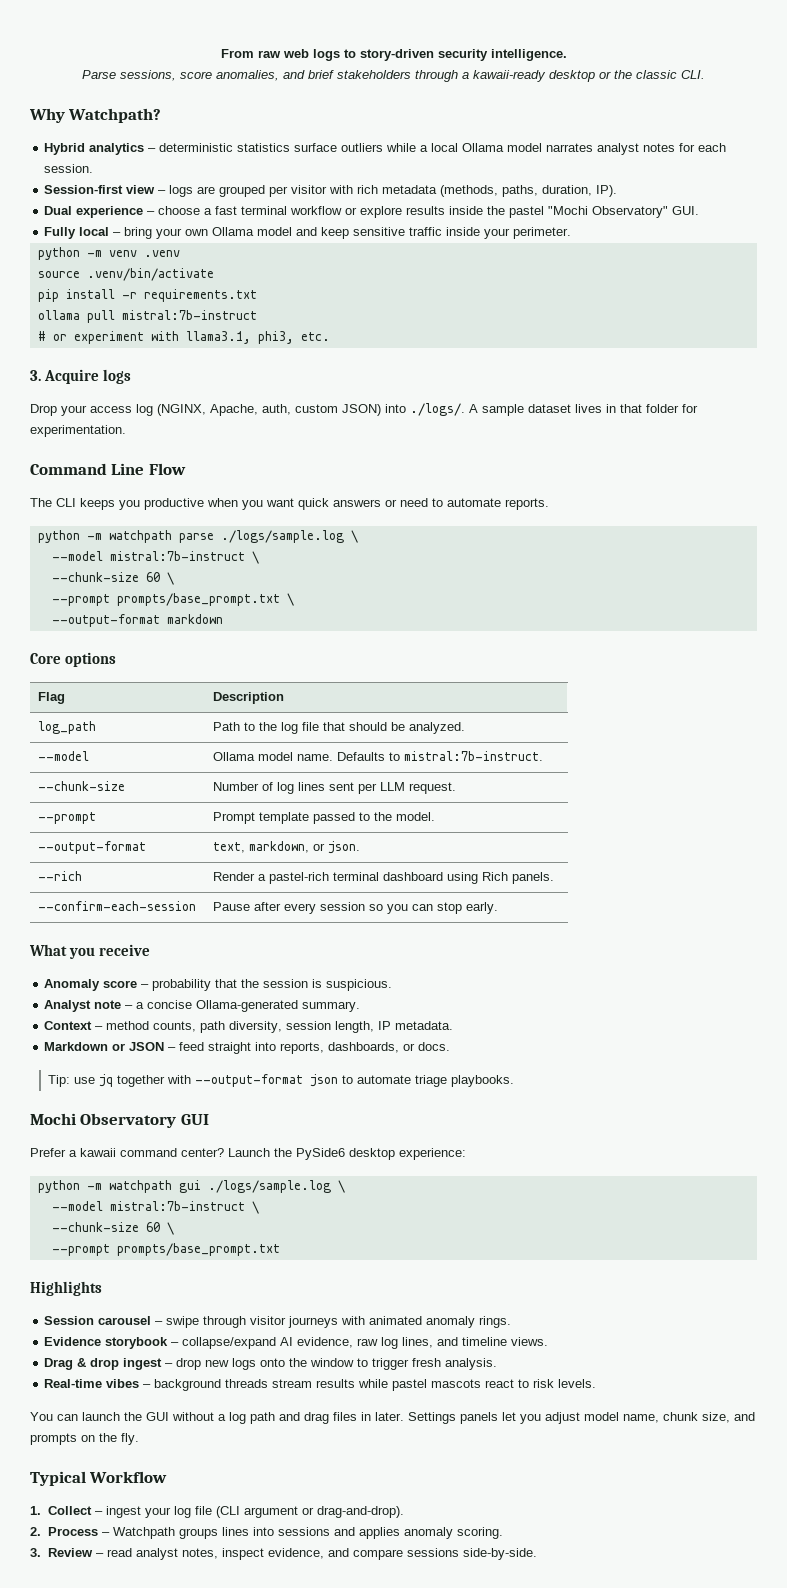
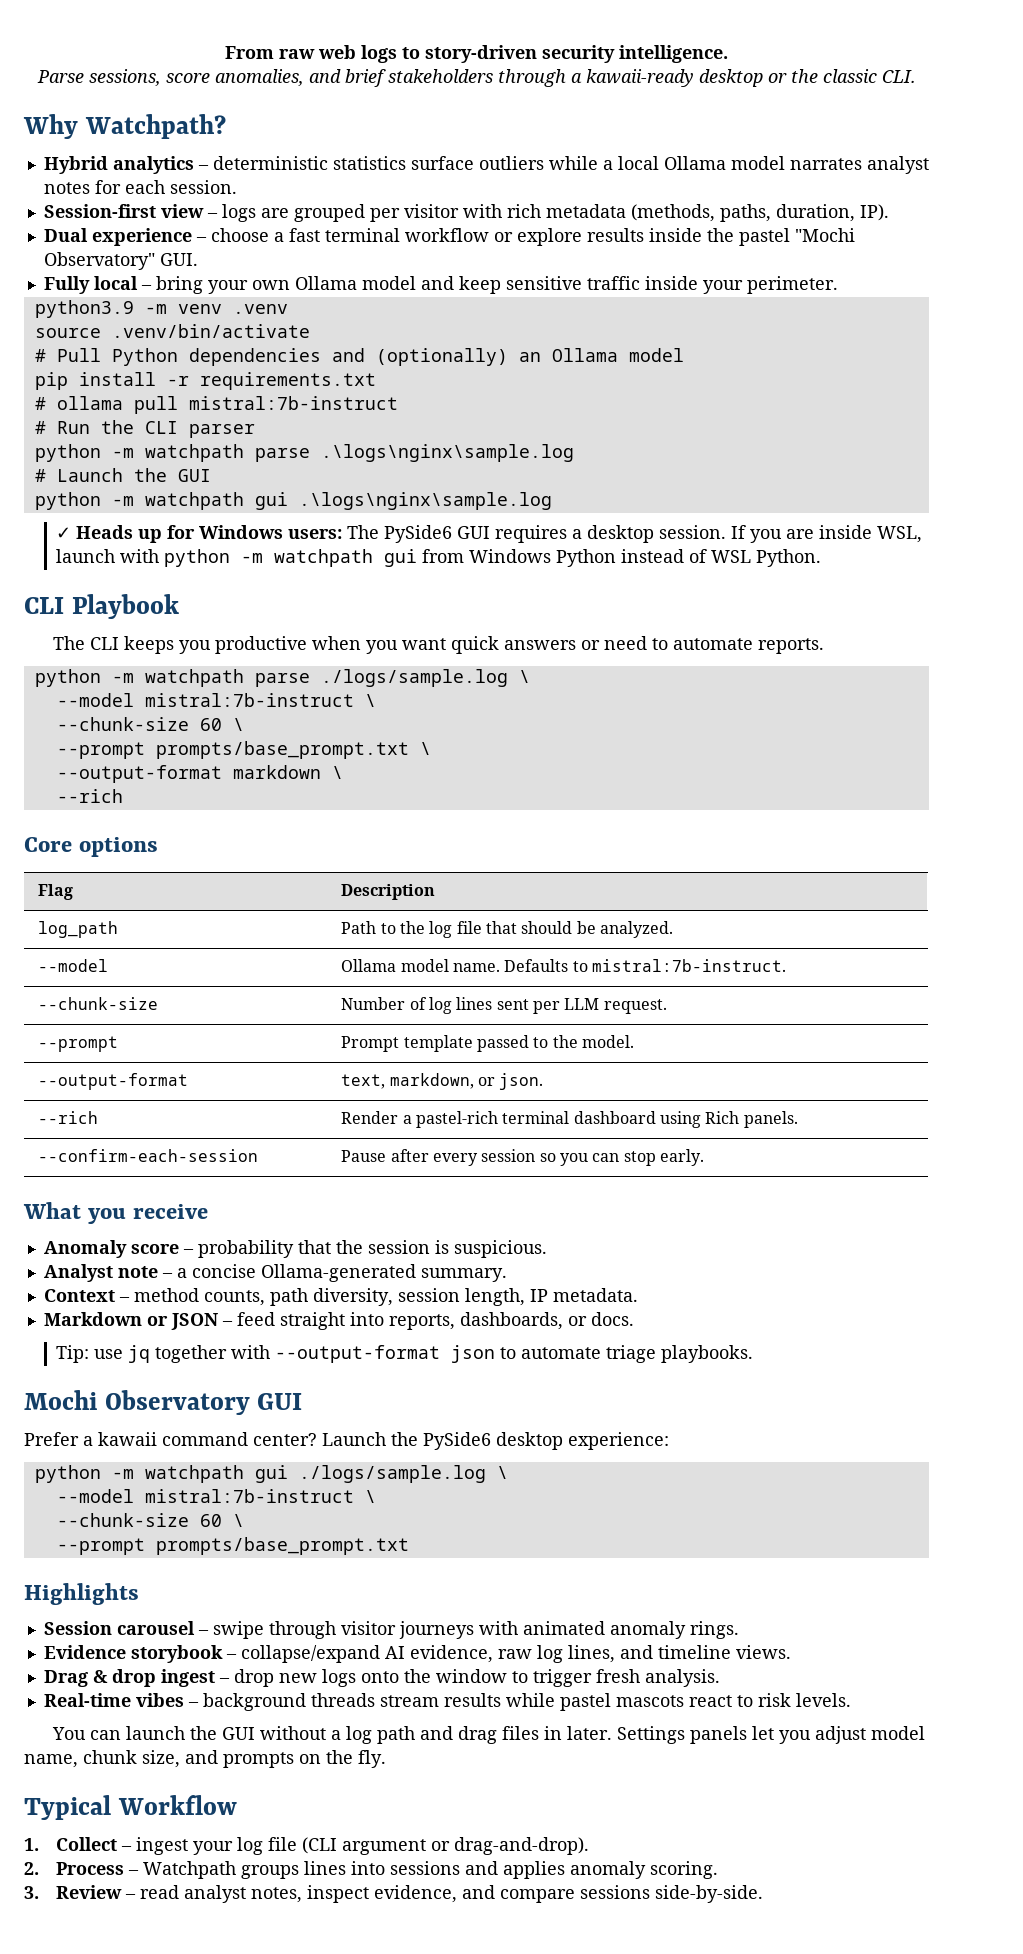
[37,247,80,260] python -> [34,300,134,318] python3.9
(214, 274) none -> [34,348,684,366] // # Pull Python dependencies and (optionally) an Ollama model
(257, 295) none -> [34,397,46,410] #
[52,331,330,344] [30,369,132,384] [30,403,698,416] [30,425,126,437] [30,463,186,475] or experiment with llama3.1, phi3, etc. // 3. Acquire logs // Drop your access log (NGINX, Apache, auth, custom JSON) into ./logs/. A sample dataset lives in that folder for experimentation. // Command Line Flow -> [56,420,255,438] [34,444,574,462] [34,468,211,482] [34,492,552,510] [56,525,923,543] [56,549,822,567] [24,594,179,619] Run the CLI parser // python -m watchpath parse .\logs\nginx\sample.log // # Launch the GUI // python -m watchpath gui .\logs\nginx\sample.log // ✓ Heads up for Windows users: The PySide6 GUI requires a desktop session. If you are inside WSL, launch with python -m watchpath gui from Windows Python instead of WSL Python. // CLI Playbook
(223, 619) none -> [331,766,343,779] [56,789,123,803] \ // --rich

